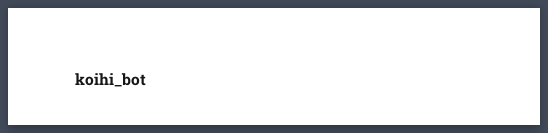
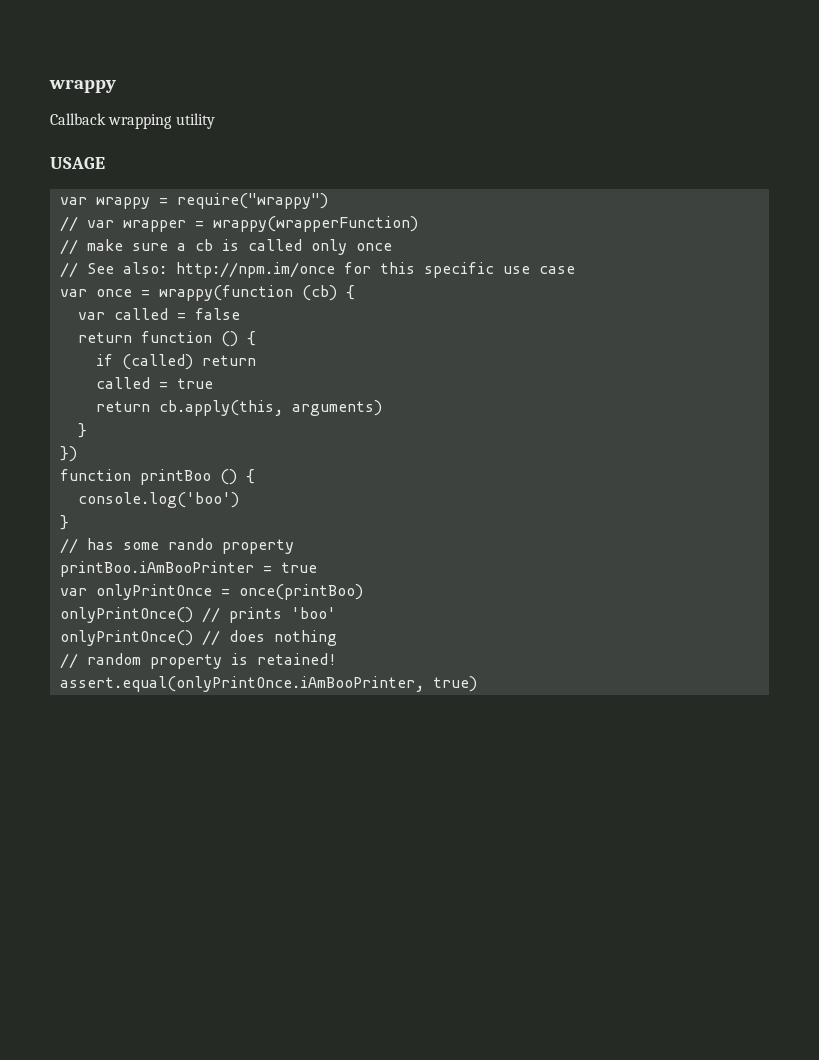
[75,73,146,87] koihi_bot -> [49,79,116,93] [50,113,215,129] [50,157,105,169] [59,193,328,209] [59,216,418,232] [59,239,392,255] [59,262,575,278] [59,285,355,301] [77,308,240,320] [77,331,256,347] [95,354,256,370] [95,377,213,389] [95,400,382,416] [77,423,87,438] [59,446,77,462] [59,469,255,485] [77,492,239,508] [59,515,69,530] [59,538,294,554] [59,561,317,577] [59,584,363,600] [59,607,336,623] [59,630,337,646] [59,653,337,669] [59,676,477,692] wrappy // Callback wrapping utility // USAGE // var wrappy = require("wrappy") // // var wrapper = wrappy(wrapperFunction) // // make sure a cb is called only once // // See also: http://npm.im/once for this specific use case // var once = wrappy(function (cb) { // var called = false // return function () { // if (called) return // called = true // return cb.apply(this, arguments) // } // }) // function printBoo () { // console.log('boo') // } // // has some rando property // printBoo.iAmBooPrinter = true // var onlyPrintOnce = once(printBoo) // onlyPrintOnce() // prints 'boo' // onlyPrintOnce() // does nothing // // random property is retained! // assert.equal(onlyPrintOnce.iAmBooPrinter, true)

